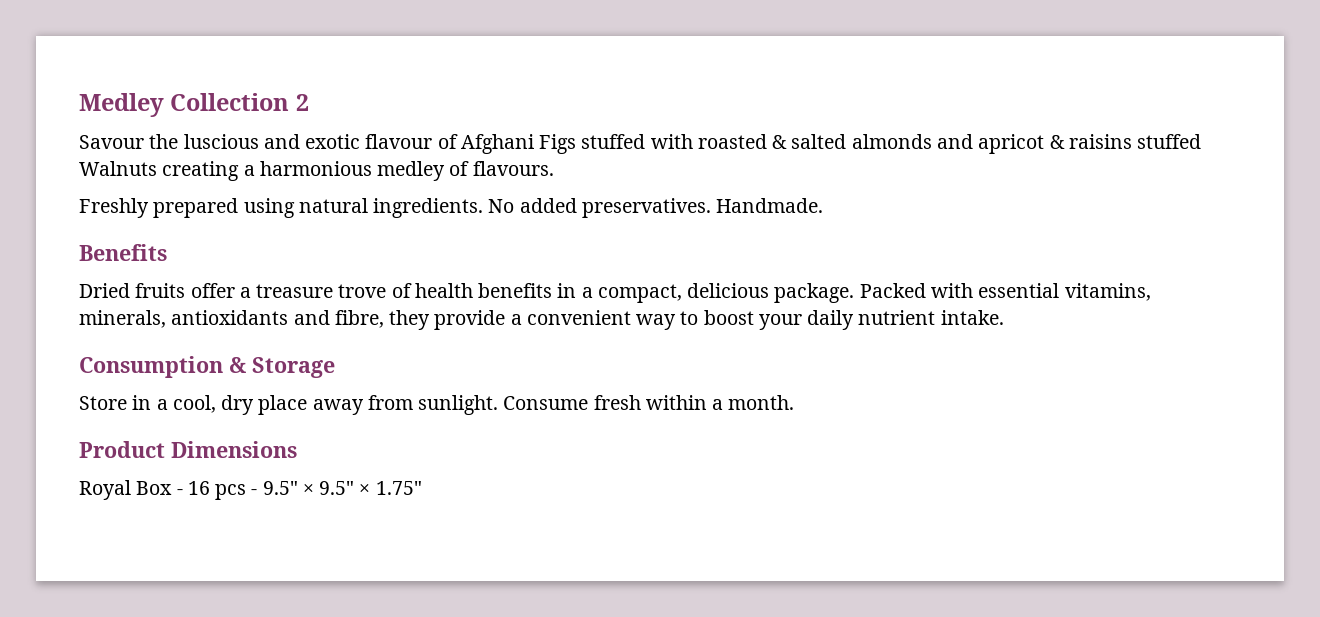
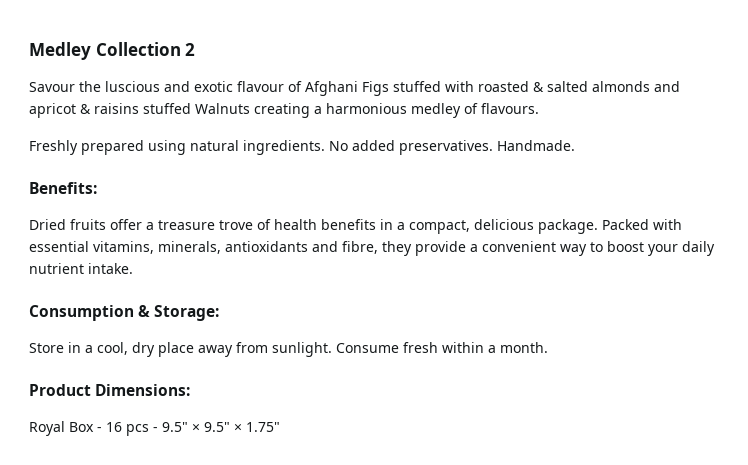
[79,244,167,261] Benefits -> [29,182,97,194] Benefits:
[252,357,335,378] Storage -> [154,305,220,321] Storage:
[171,441,297,458] Dimensions -> [95,384,191,396] Dimensions:

